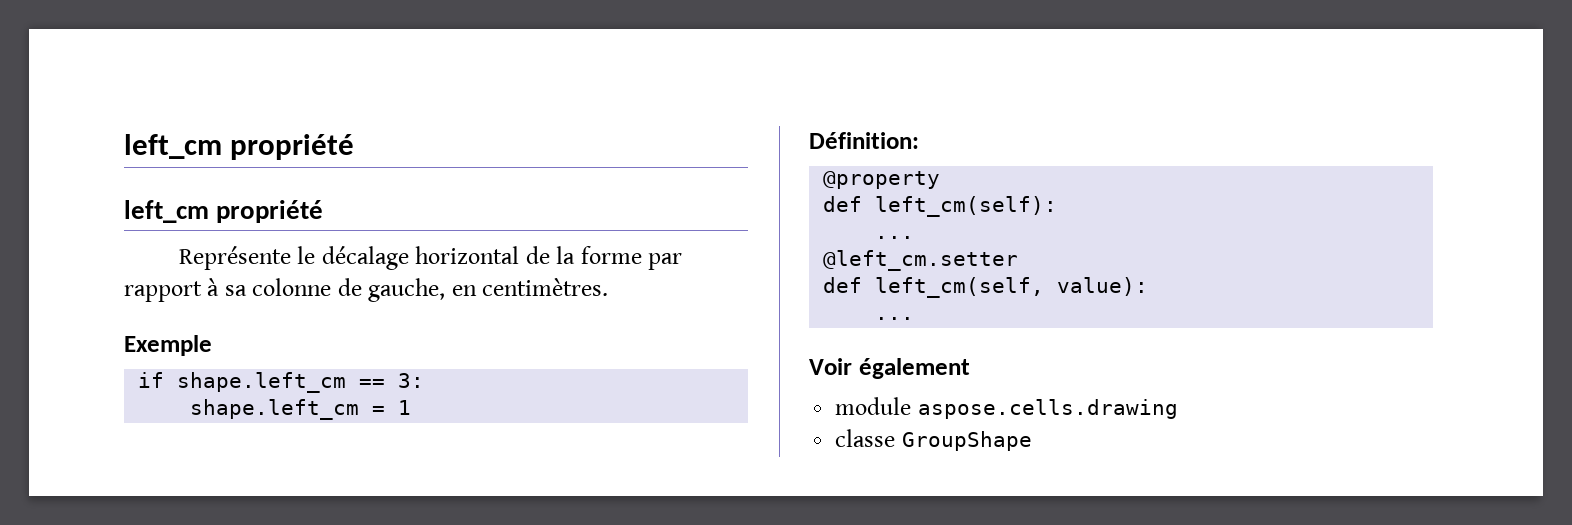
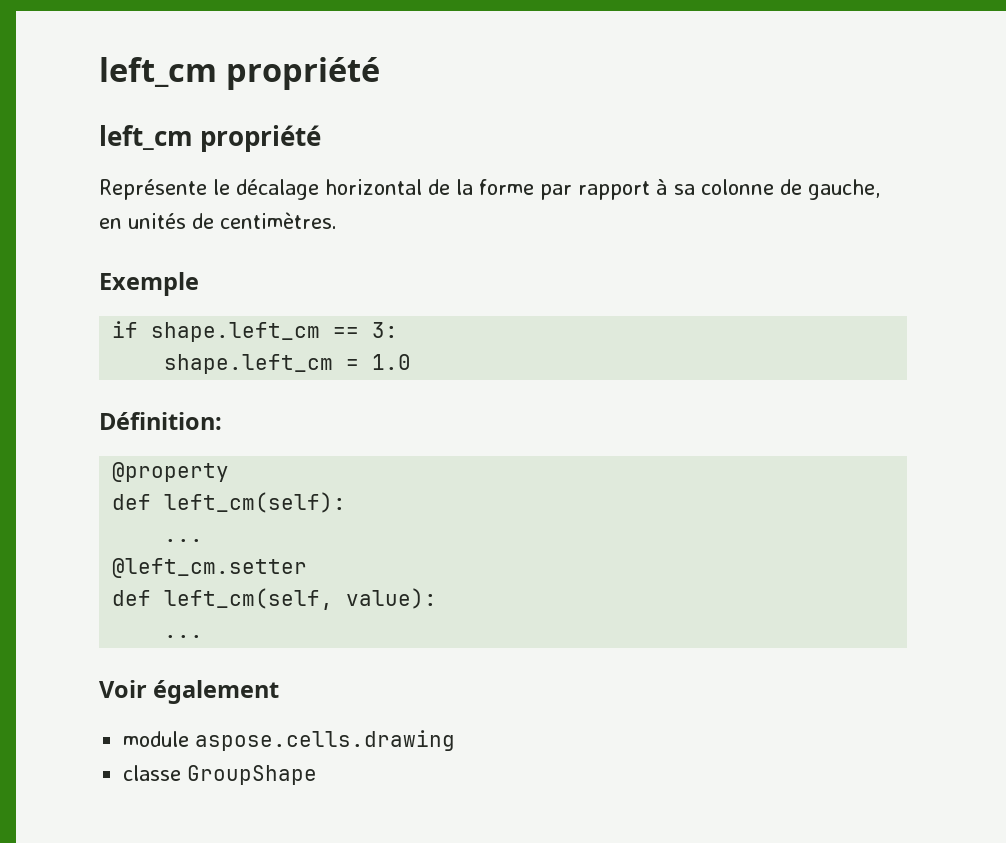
(477, 290) none -> [128,213,214,229] unités de
[398,400,412,415] 1 -> [372,354,412,370] 1.0

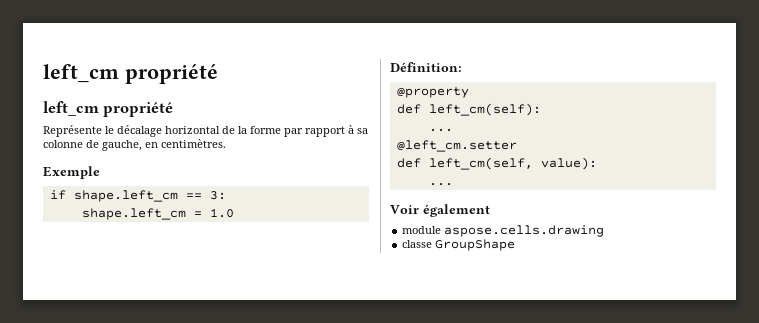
[128,213,214,229] unités de -> (158, 145) none

